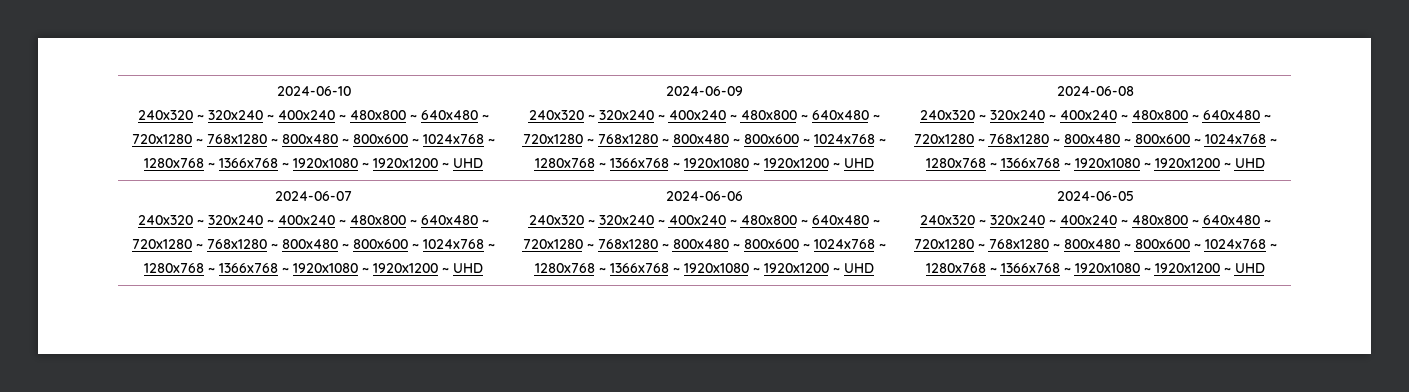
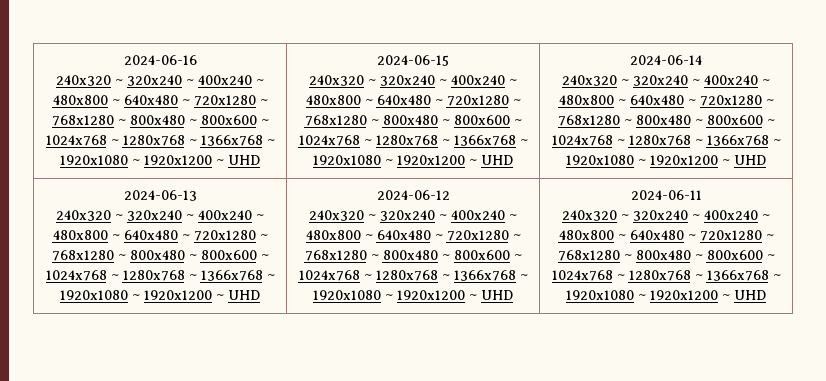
[276,86,351,96] 2024-06-10 -> [123,55,197,65] 2024-06-16
[665,86,743,96] 2024-06-09 -> [377,55,449,66] 2024-06-15
[1056,86,1134,96] 2024-06-08 -> [630,55,702,65] 2024-06-14
[275,191,352,201] 2024-06-07 -> [123,190,197,201] 2024-06-13
[665,191,743,201] 2024-06-06 -> [376,190,450,200] 2024-06-12
[1056,191,1134,201] 2024-06-05 -> [630,190,702,200] 2024-06-11

